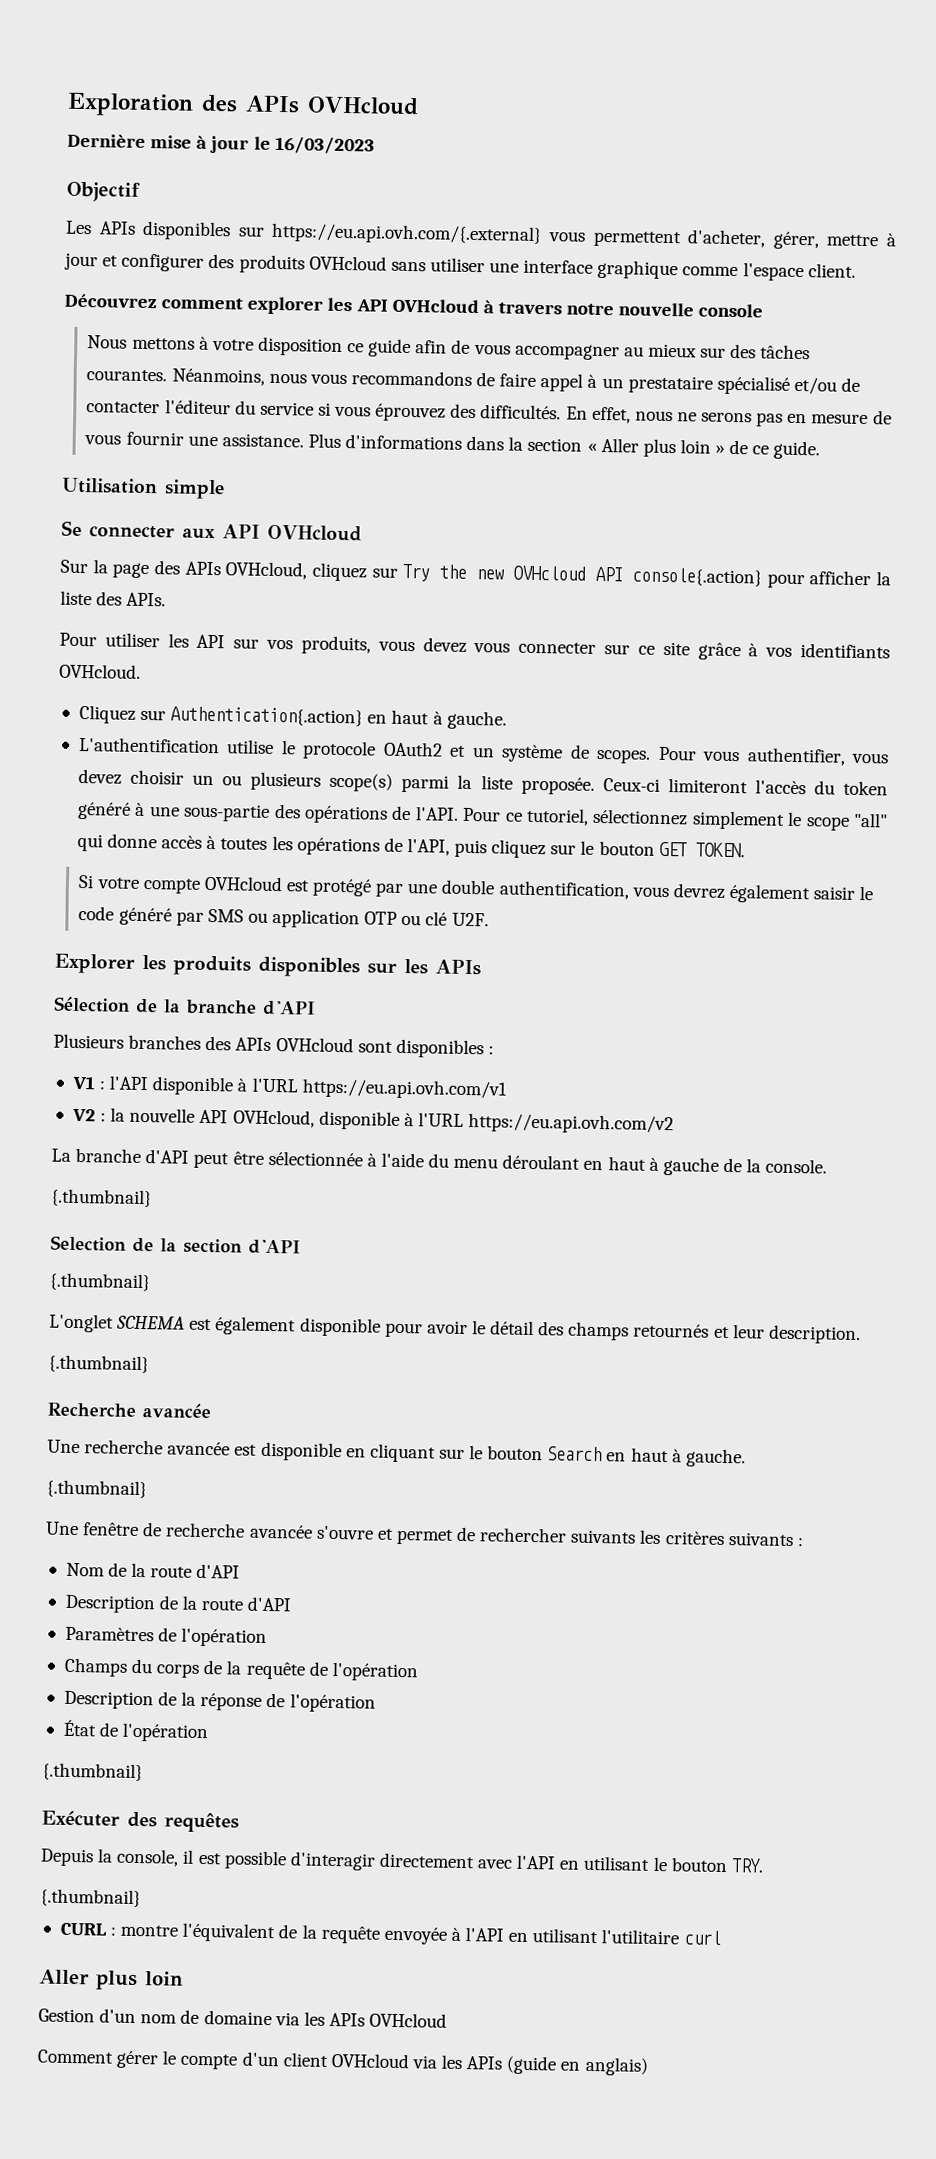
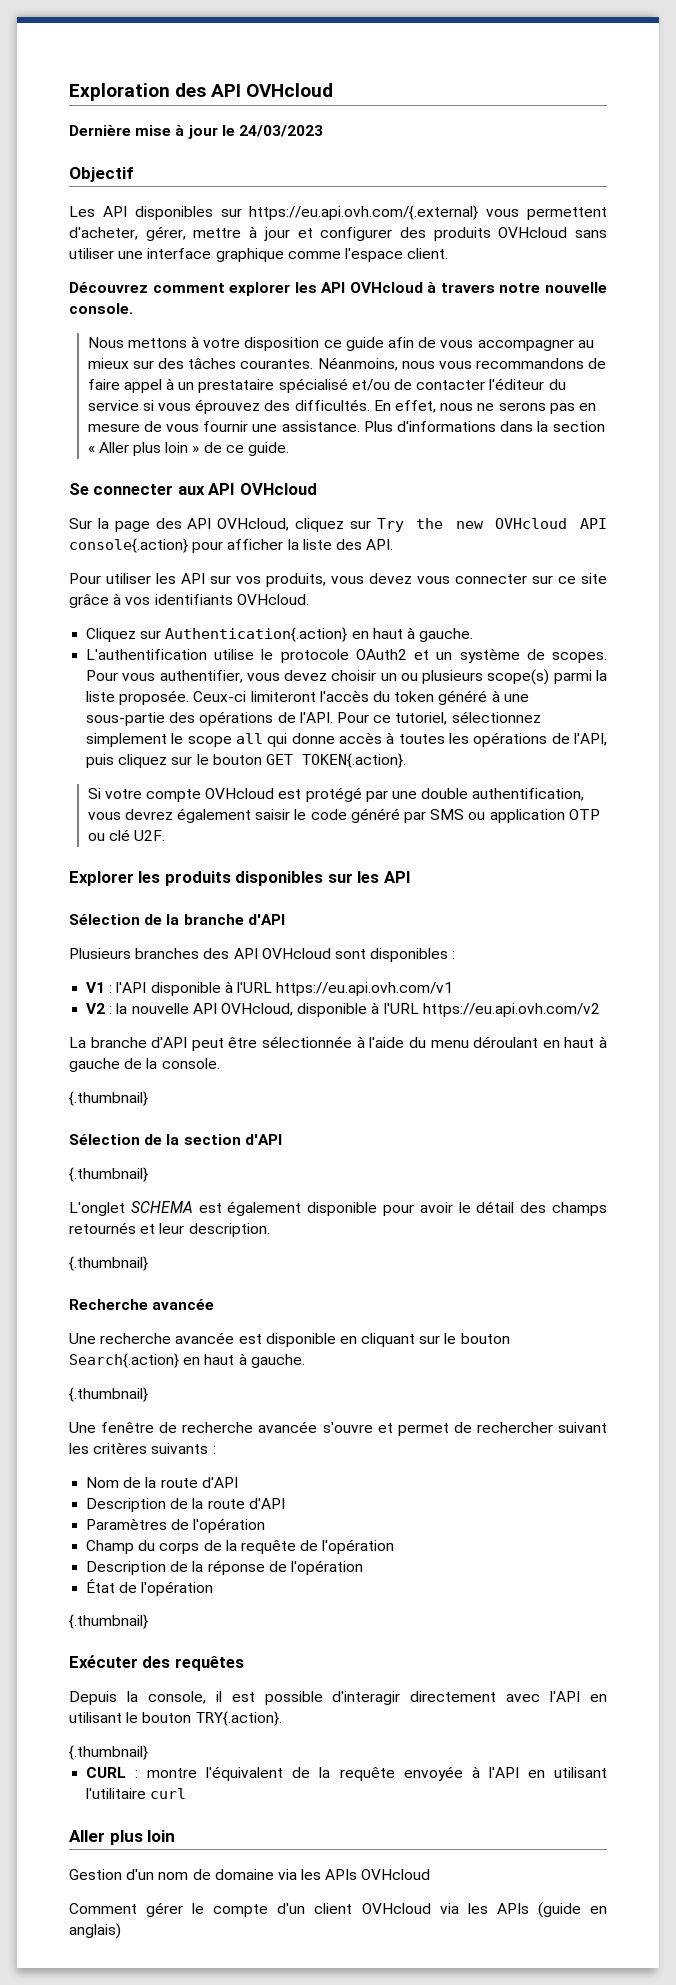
[245,95,300,114] APIs -> [211,84,242,97] API
[274,135,375,155] 16/03/2023 -> [238,125,323,137] 24/03/2023
[98,221,136,235] APIs -> [102,206,127,217] API
[698,303,764,318] console -> [69,303,133,314] console.
[61,477,225,500] // Utilisation simple -> (290, 449) none
[184,561,221,576] APIs -> [187,518,212,529] API
[126,592,167,607] APIs. -> [366,539,394,550] API.
[852,812,888,828] "all" -> [236,733,264,744] all
[694,842,745,858] TOKEN. -> [301,753,406,768] TOKEN{.action}.
[435,959,481,976] APIs -> [383,871,411,883] API
[235,1037,272,1051] APIs -> [233,948,258,959] API
[50,1235,126,1252] Selection -> [69,1134,140,1145] Sélection
[547,1446,603,1462] Search -> [69,1353,179,1368] Search{.action}
[570,1529,637,1544] suivants -> [558,1422,608,1433] suivant
[63,1657,128,1677] Champs -> [86,1540,135,1554] Champ
[730,1858,764,1873] TRY. -> [195,1711,282,1726] TRY{.action}.

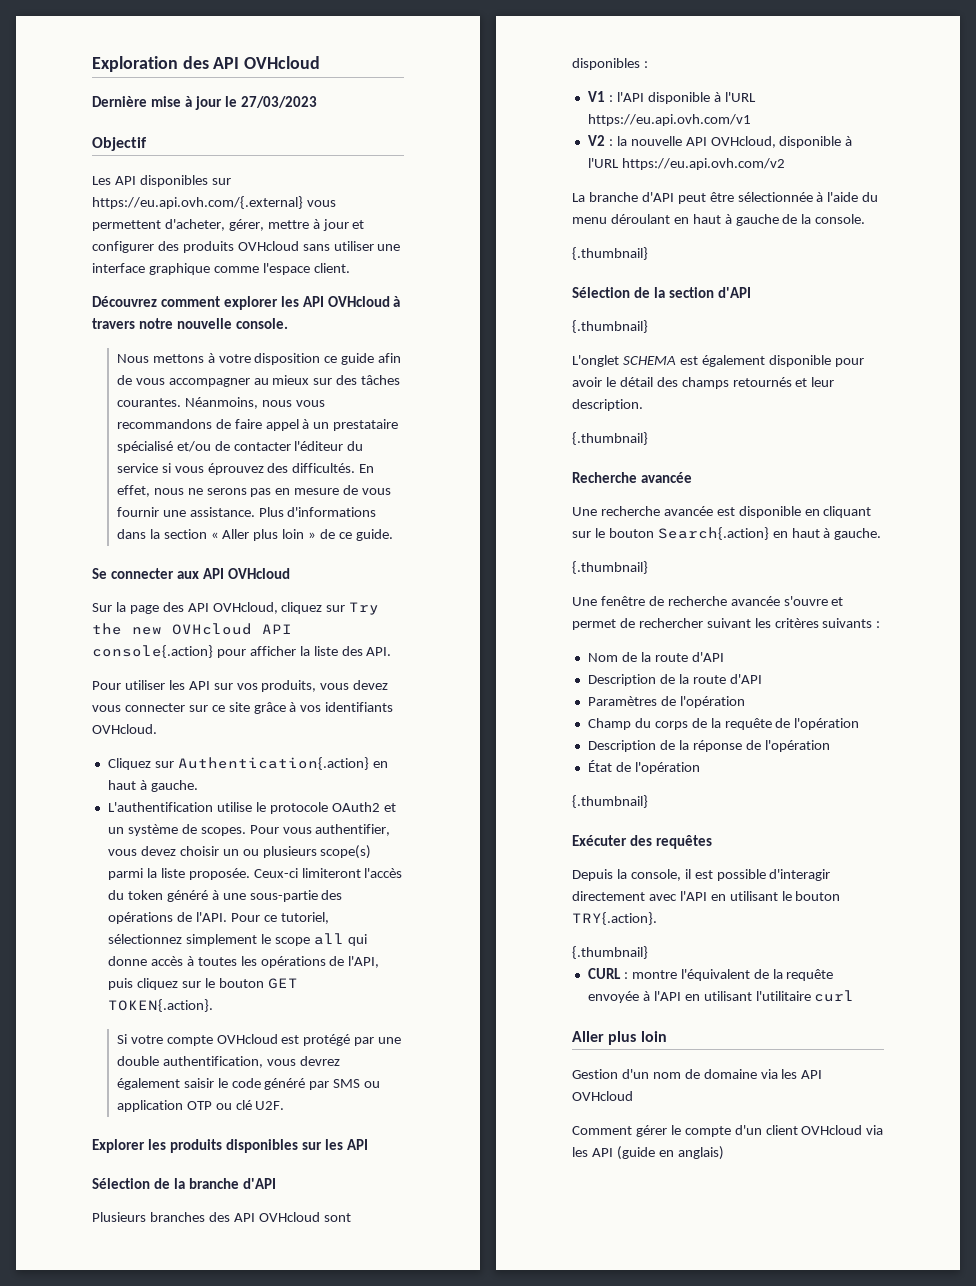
[238,125,323,137] 24/03/2023 -> [240,96,317,108] 27/03/2023
[325,1869,358,1880] APIs -> [801,1070,823,1079] API
[496,1903,529,1914] APIs -> [591,1148,613,1157] API

